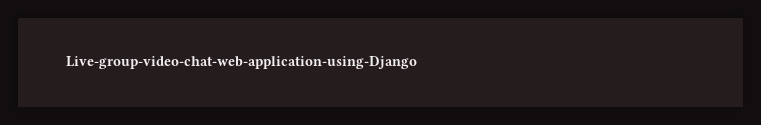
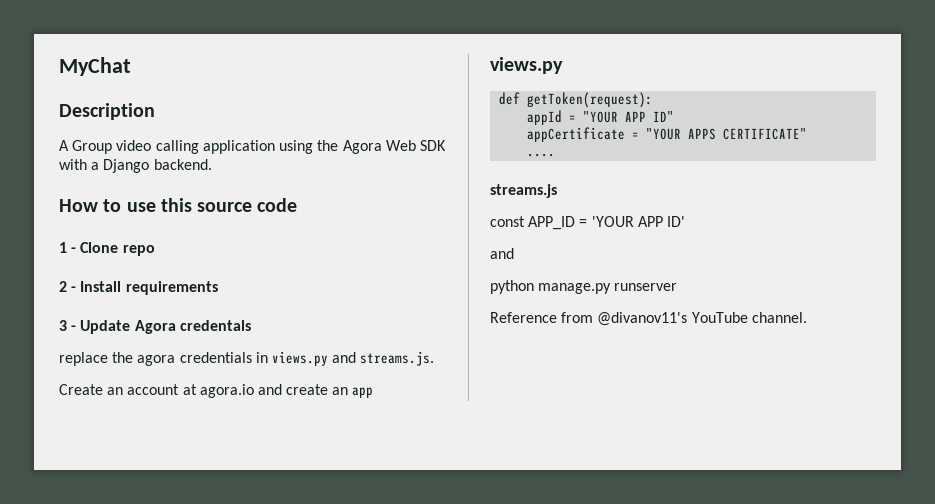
[66,56,417,69] Live-group-video-chat-web-application-using-Django -> [59,57,131,76] [59,103,155,120] [59,140,446,154] [59,159,212,173] [59,198,298,212] [59,242,155,256] [59,281,218,295] [59,320,251,334] [59,351,435,366] [59,384,374,398] [490,57,563,74] [499,92,654,108] [527,110,675,125] [527,127,808,142] [527,153,556,157] [490,184,557,198] [490,216,685,230] [490,248,514,259] [490,280,678,294] [490,312,807,326] MyChat // Description // A Group video calling application using the Agora Web SDK with a Django backend. // How to use this source code // 1 - Clone repo // 2 - Install requirements // 3 - Update Agora credentals // replace the agora credentials in views.py and streams.js. // Create an account at agora.io and create an app // views.py // def getToken(request): // appId = "YOUR APP ID" // appCertificate = "YOUR APPS CERTIFICATE" // .... // streams.js // const APP_ID = 'YOUR APP ID' // and // python manage.py runserver // Reference from @divanov11's YouTube channel.

